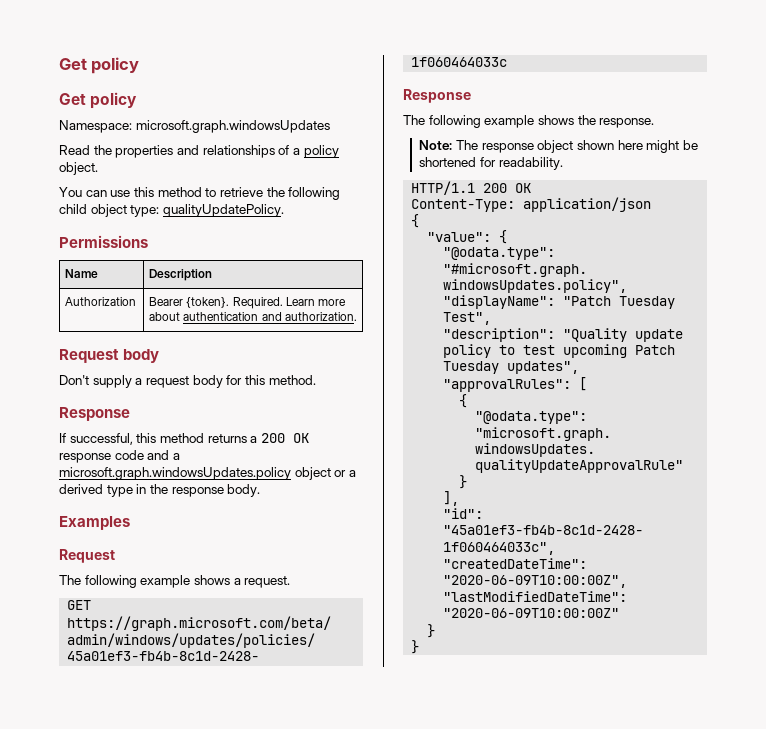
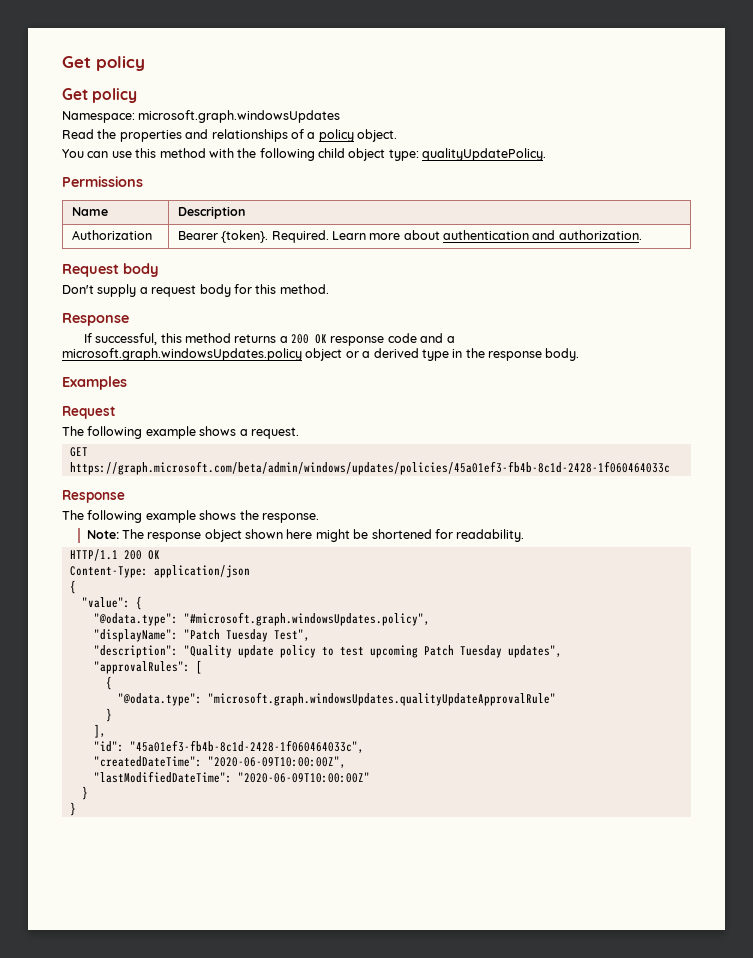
[205,187,263,197] to retrieve -> [208,148,234,158] with

